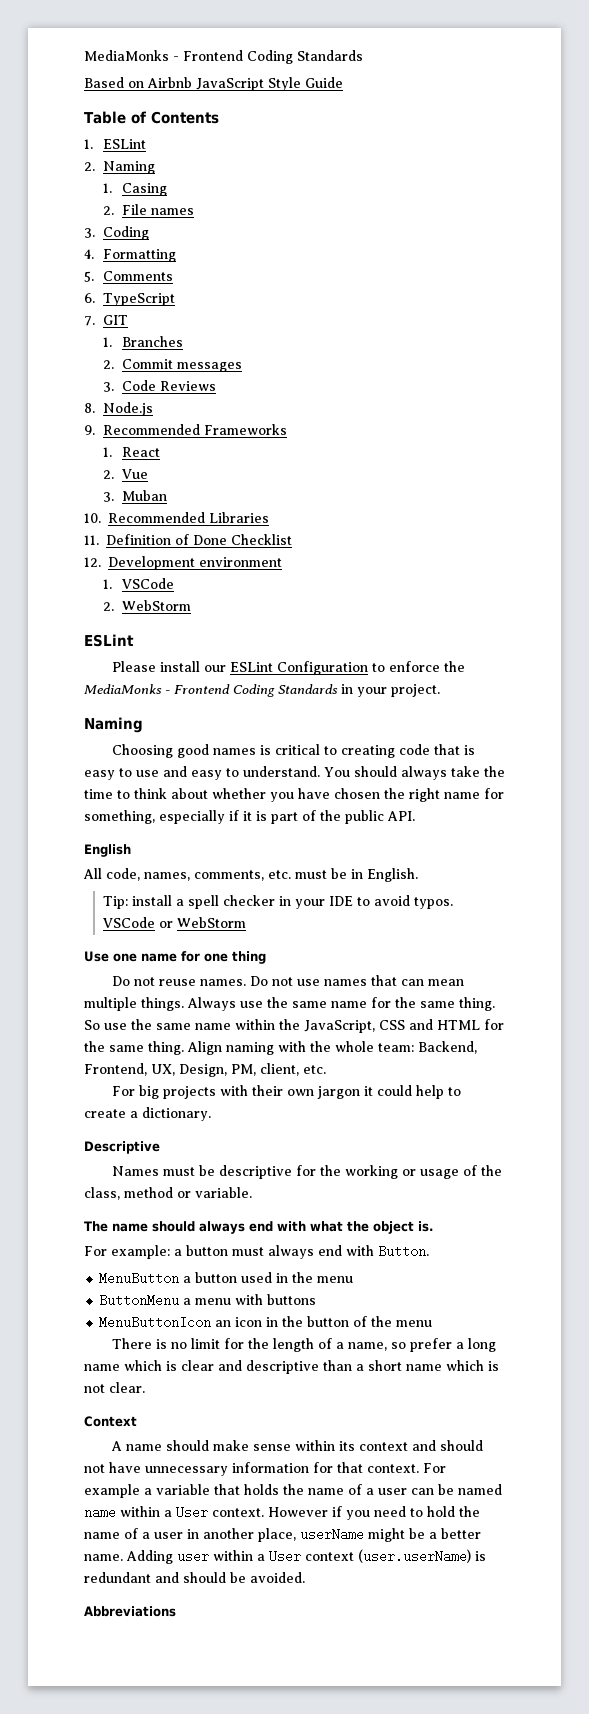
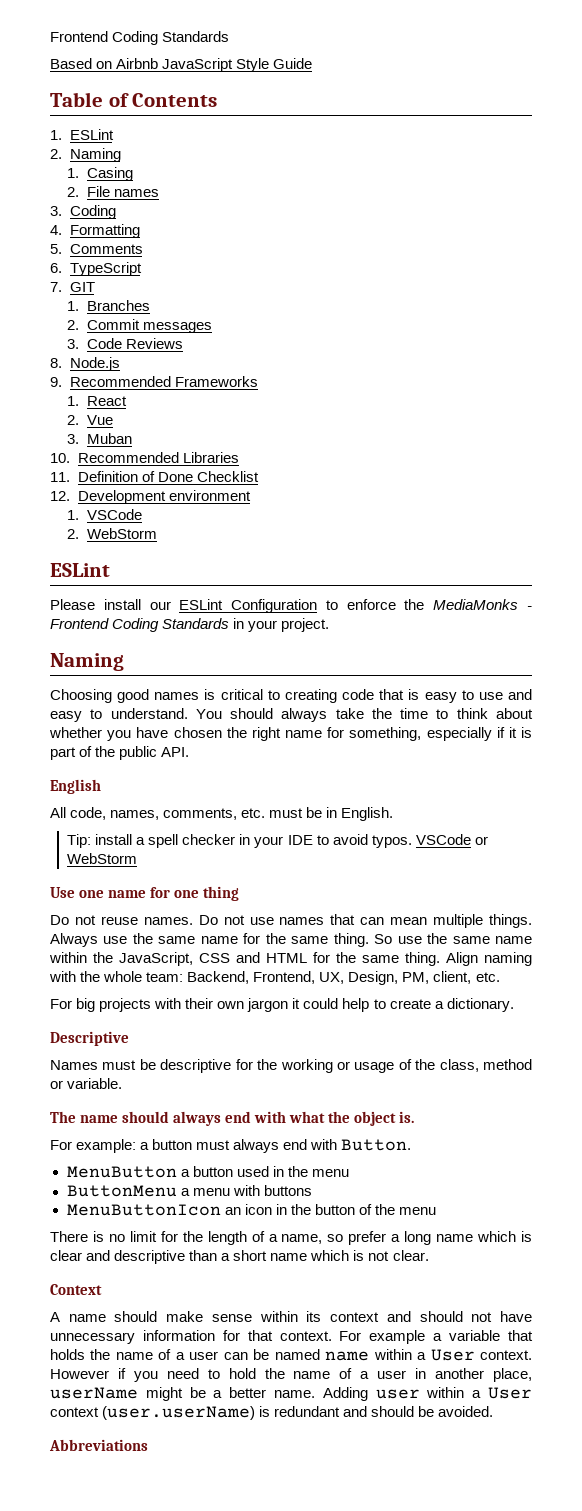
[84,50,179,61] MediaMonks - -> (50, 36) none

